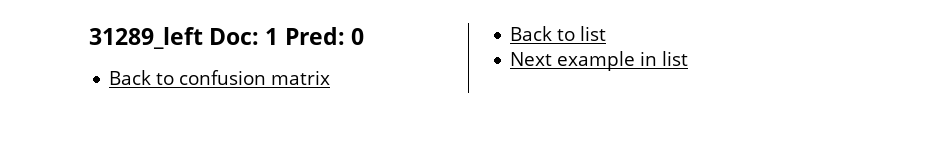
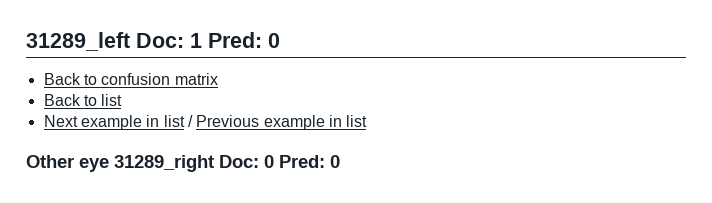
(689, 58) none -> [187,115,368,130] [26,155,340,172] / Previous example in list // Other eye 31289_right Doc: 0 Pred: 0

